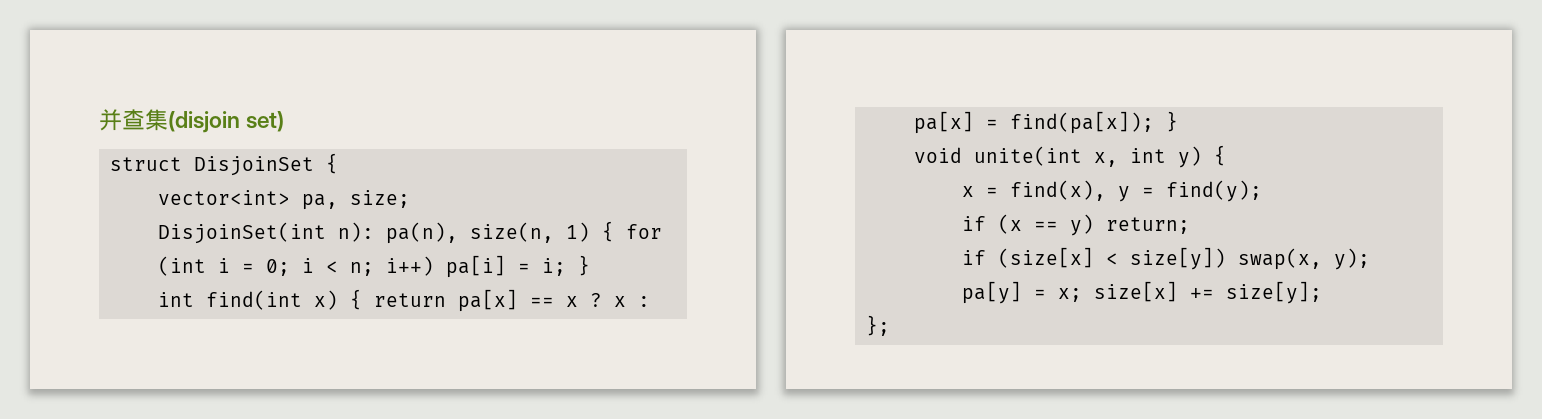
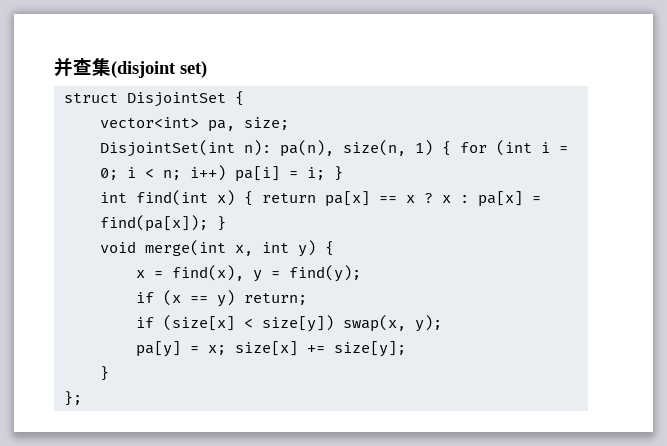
[168,111,240,133] (disjoin -> [111,61,176,78] (disjoint
[193,156,314,176] DisjoinSet -> [126,92,226,107] DisjointSet
[157,222,326,244] DisjoinSet(int -> [99,140,235,157] DisjointSet(int
[973,146,1082,166] unite(int -> [144,240,226,256] merge(int
(1322, 292) none -> [99,366,109,381] // }

